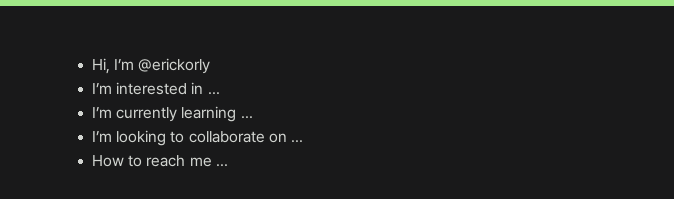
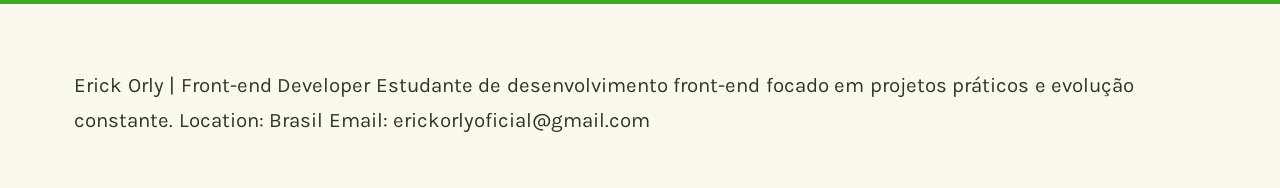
[92,58,211,74] [92,82,220,95] [92,106,253,122] [92,130,303,146] [92,155,228,167] Hi, I’m @erickorly // I’m interested in ... // I’m currently learning ... // I’m looking to collaborate on ... // How to reach me ... -> [74,76,1135,98] [74,112,651,133] Erick Orly | Front-end Developer Estudante de desenvolvimento front-end focado em projetos práticos e evolução constante. Location: Brasil Email: erickorlyoficial@gmail.com

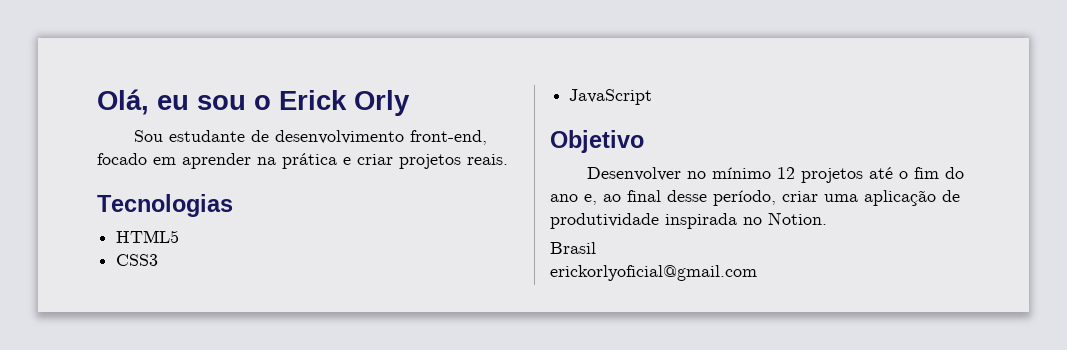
[74,76,473,98] Erick Orly | Front-end Developer Estudante -> [97,89,410,116] [133,130,245,142] Olá, eu sou o Erick Orly // Sou estudante
[673,77,761,93] front-end -> [409,130,487,145] front-end,
[869,76,1135,98] [74,112,264,128] projetos práticos e evolução constante. Location: -> [182,153,508,169] [97,194,233,217] [116,230,180,243] [116,254,159,266] [569,89,653,105] [550,130,644,153] [586,167,964,183] [550,190,960,206] [550,212,827,229] aprender na prática e criar projetos reais. // Tecnologias // HTML5 // CSS3 // JavaScript // Objetivo // Desenvolver no mínimo 12 projetos até o fim do ano e, ao final desse período, criar uma aplicação de produtividade inspirada no Notion. //
[328,112,388,128] Email: -> (596, 248) //

